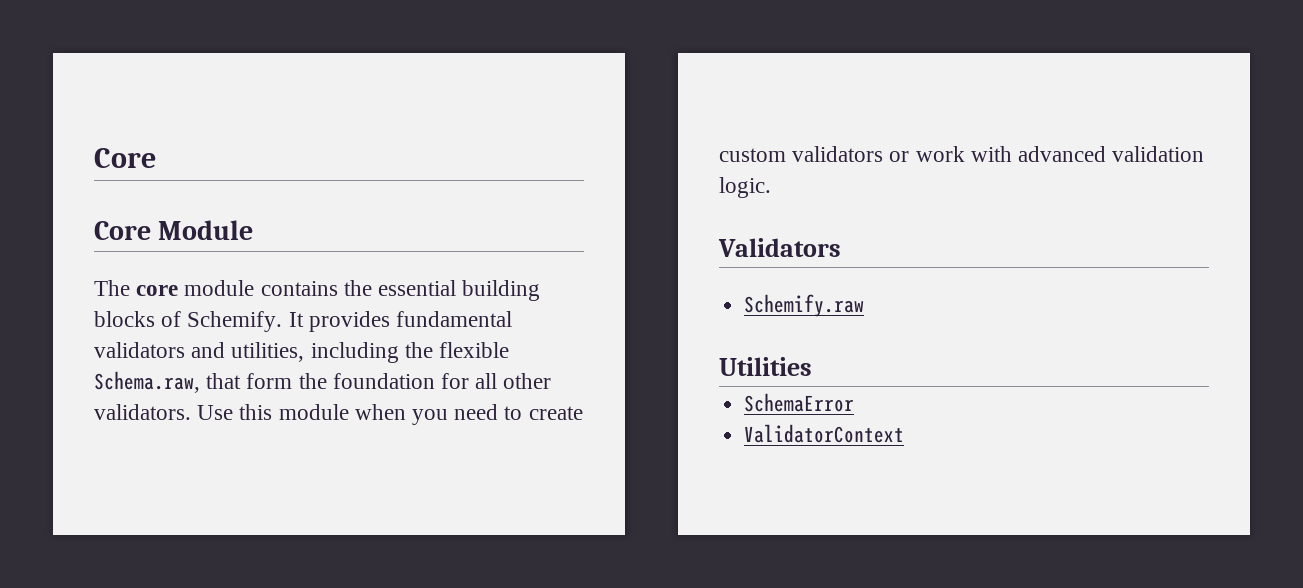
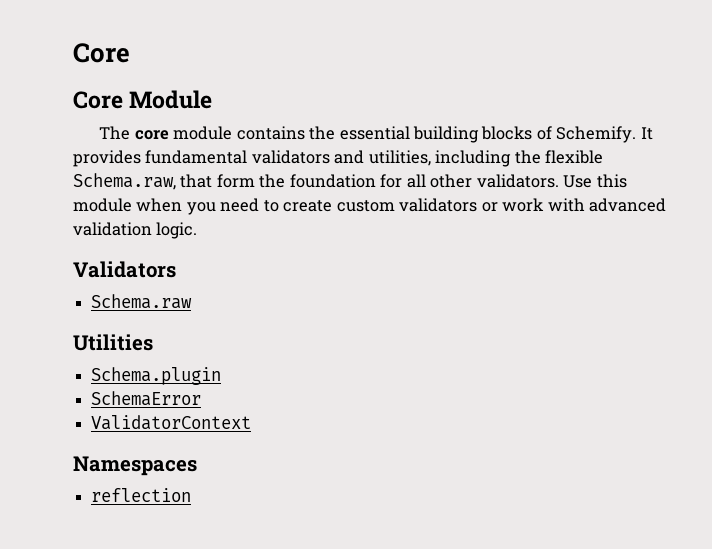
[744,294,865,317] Schemify.raw -> [91,294,193,309] Schema.raw
(812, 366) none -> [91,367,222,385] // Schema.plugin
(905, 433) none -> [73,456,197,476] [91,488,192,502] // Namespaces // reflection

